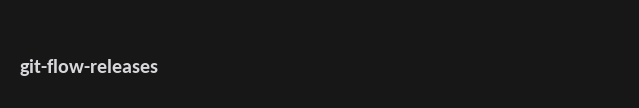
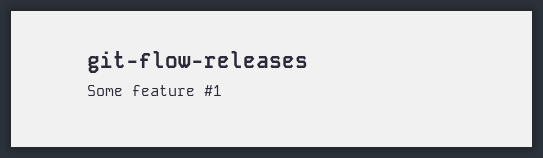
(158, 67) none -> [87,85,222,96] // Some feature #1

